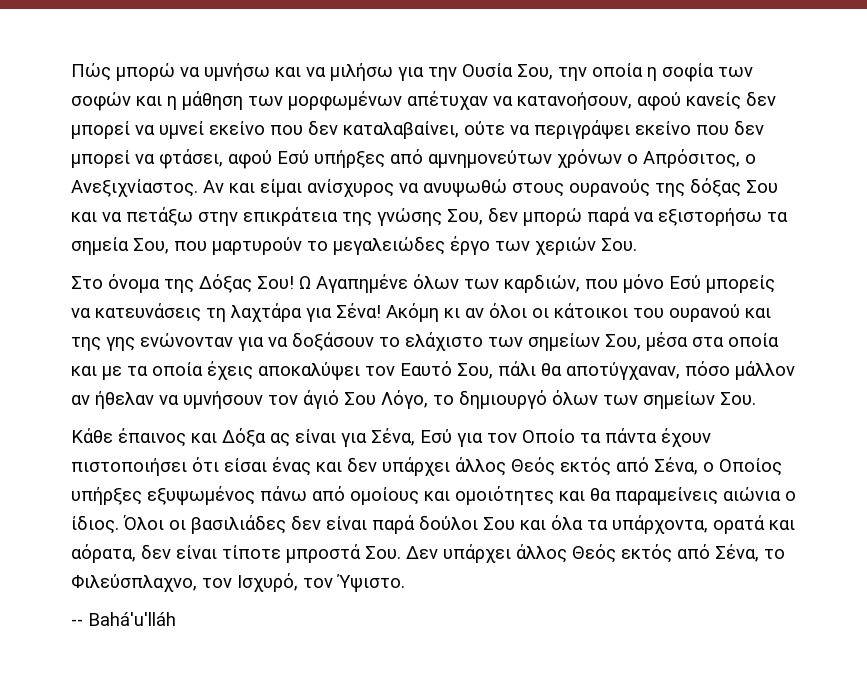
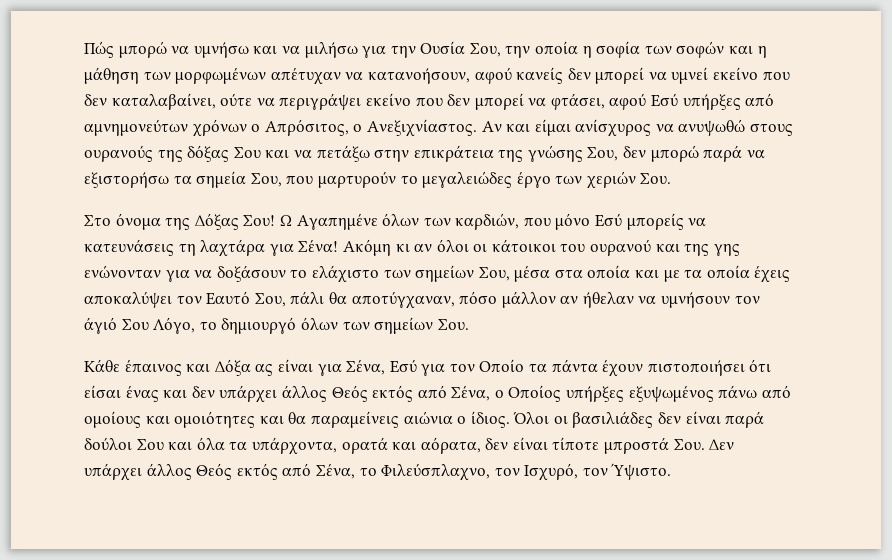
[71,612,176,626] // -- Bahá'u'lláh -> (672, 471) none

